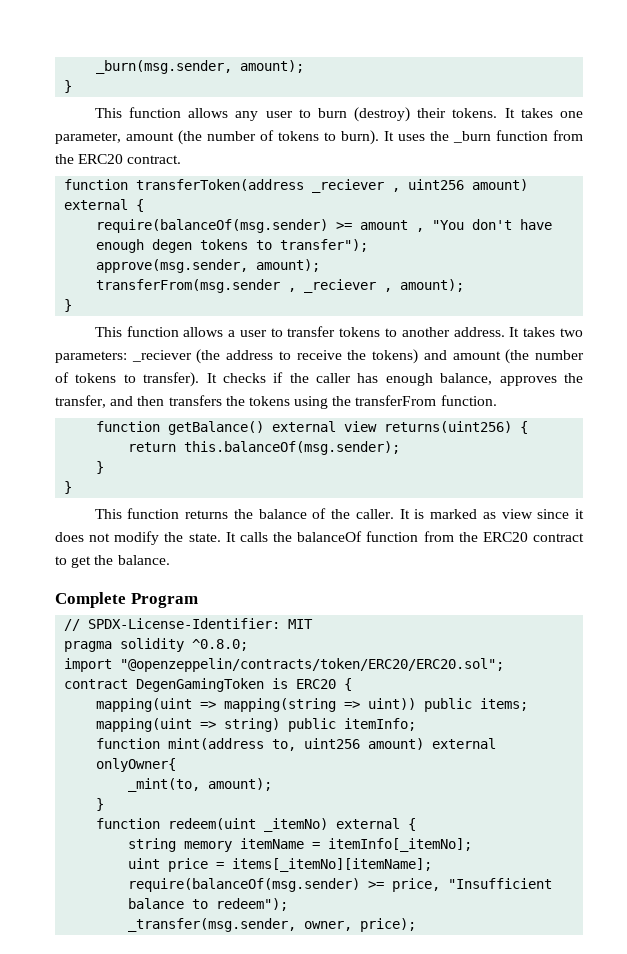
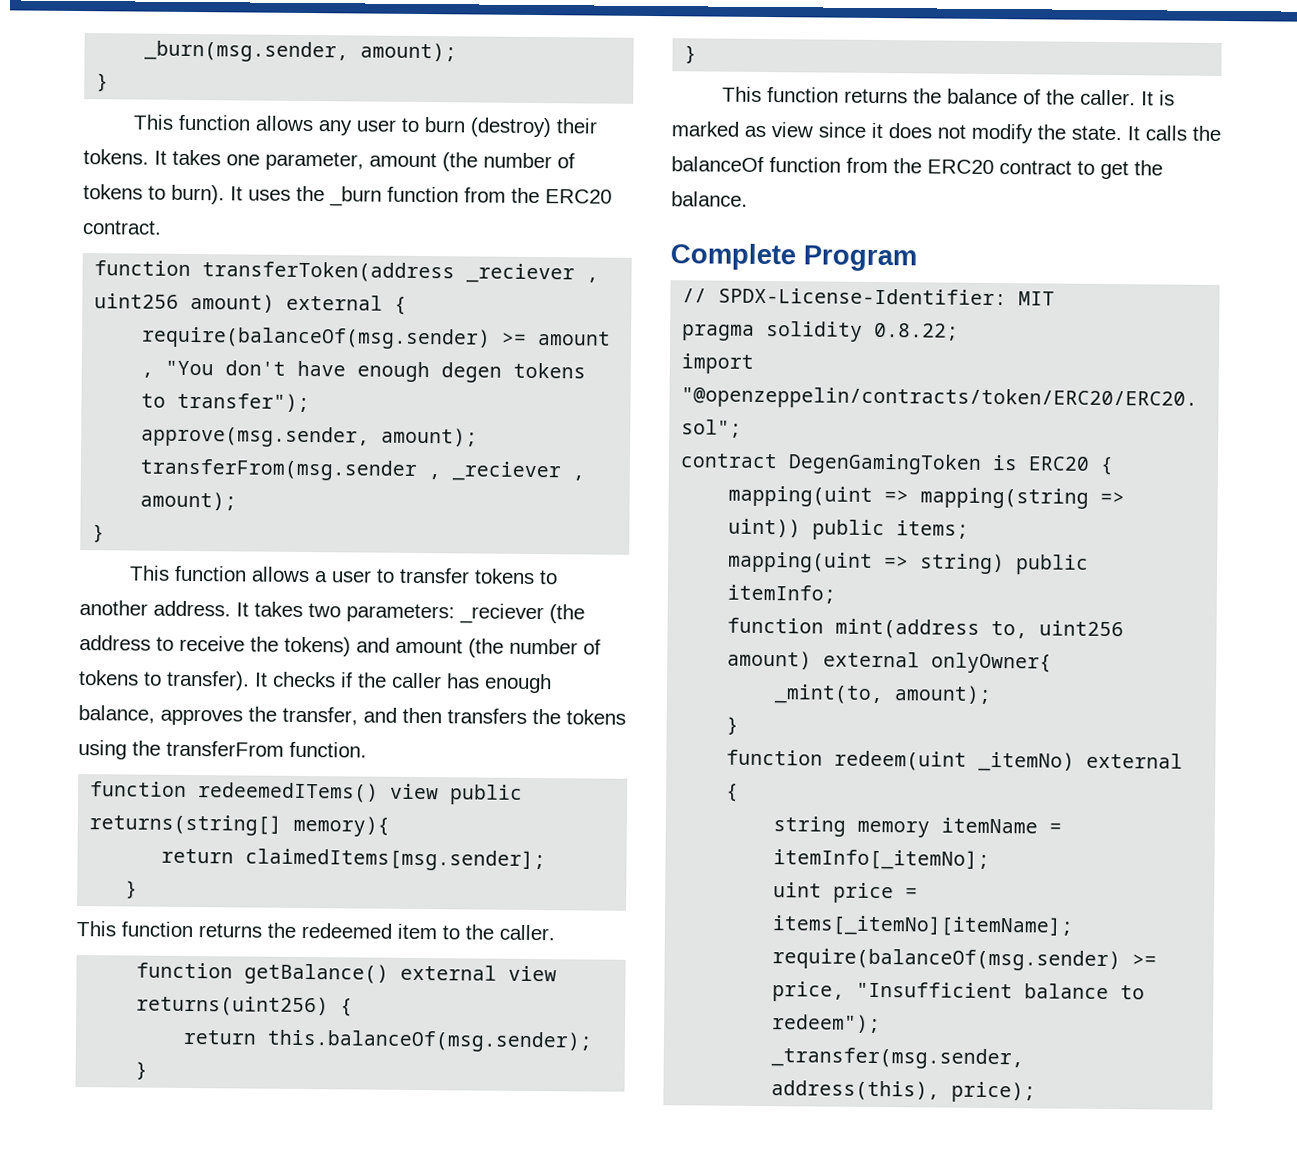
(497, 400) none -> [90,781,524,805] [89,814,391,837] [161,848,547,872] [125,880,139,899] [76,921,555,941] // function redeemedITems() view public returns(string[] memory){ // return claimedItems[msg.sender]; // } // This function returns the redeemed item to the caller.
[192,639,249,651] ^0.8.0; -> [874,322,960,341] 0.8.22;
[304,921,353,931] owner, -> [771,1080,941,1101] address(this),

